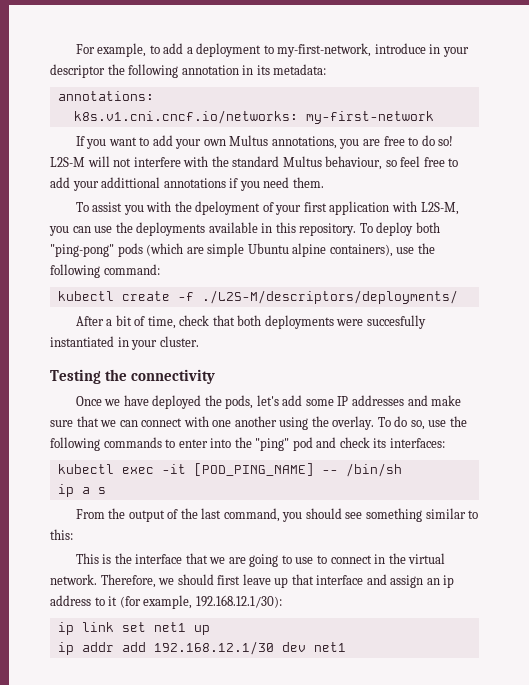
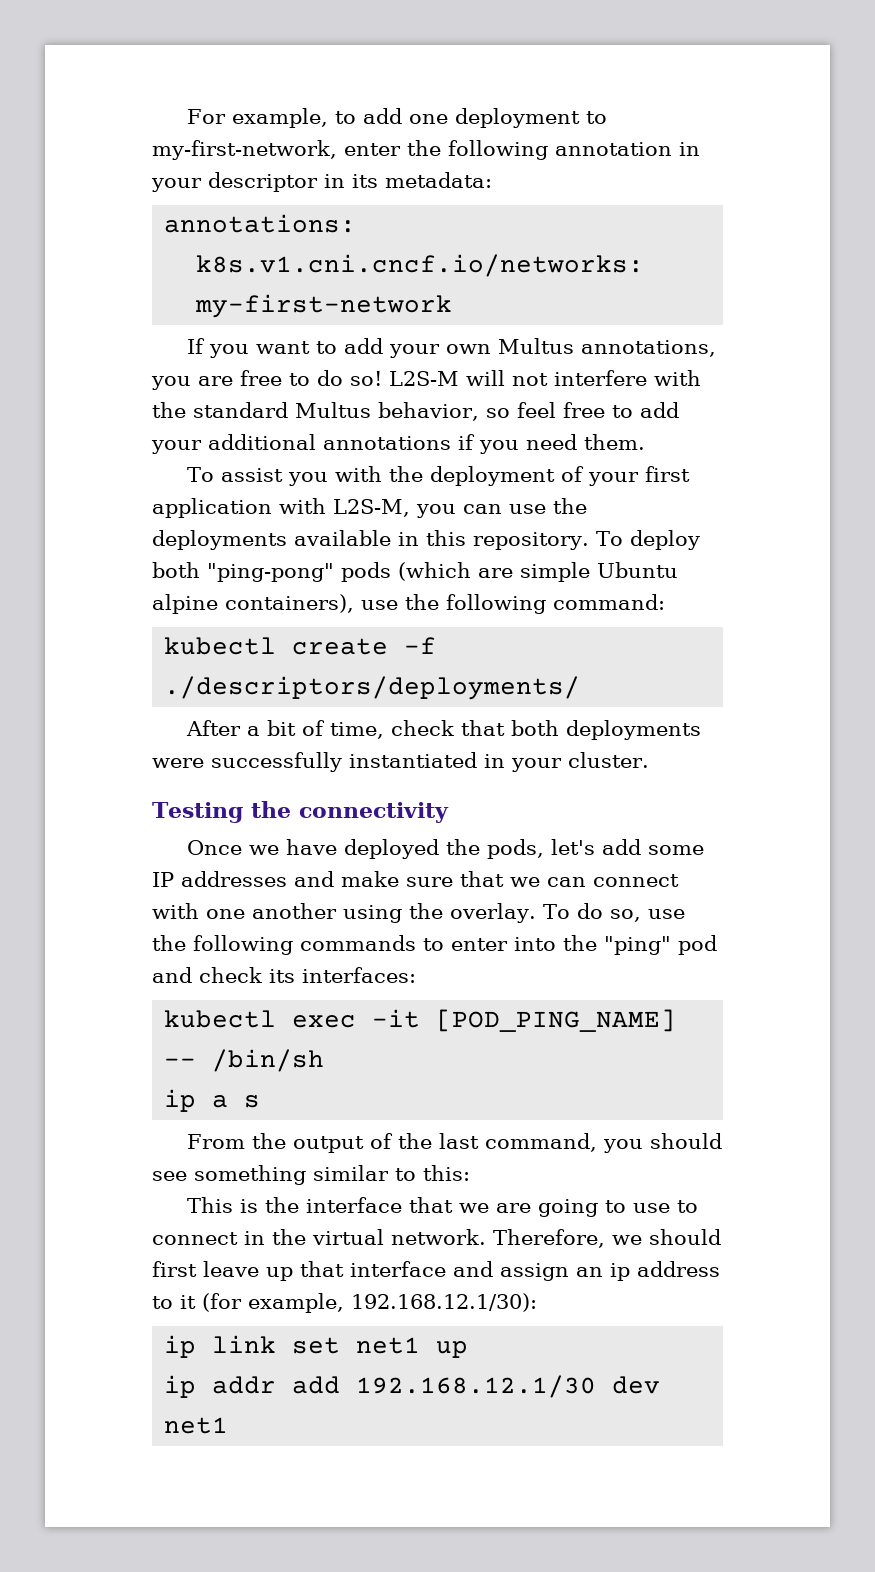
[186,47,193,54] a -> [408,114,448,124] one
[374,43,470,57] [50,64,239,78] introduce in your descriptor the following annotation -> [344,140,700,160] [151,172,318,192] enter the following annotation in your descriptor
[325,156,383,170] behaviour, -> [378,402,479,421] behavior,
[101,177,161,188] addittional -> [208,434,316,450] additional
[195,201,261,215] dpeloyment -> [429,466,555,486] deployment
[201,290,458,304] ./L2S-M/descriptors/deployments/ -> [164,676,581,700] ./descriptors/deployments/
[367,315,427,329] succesfully -> [211,752,342,772] successfully

